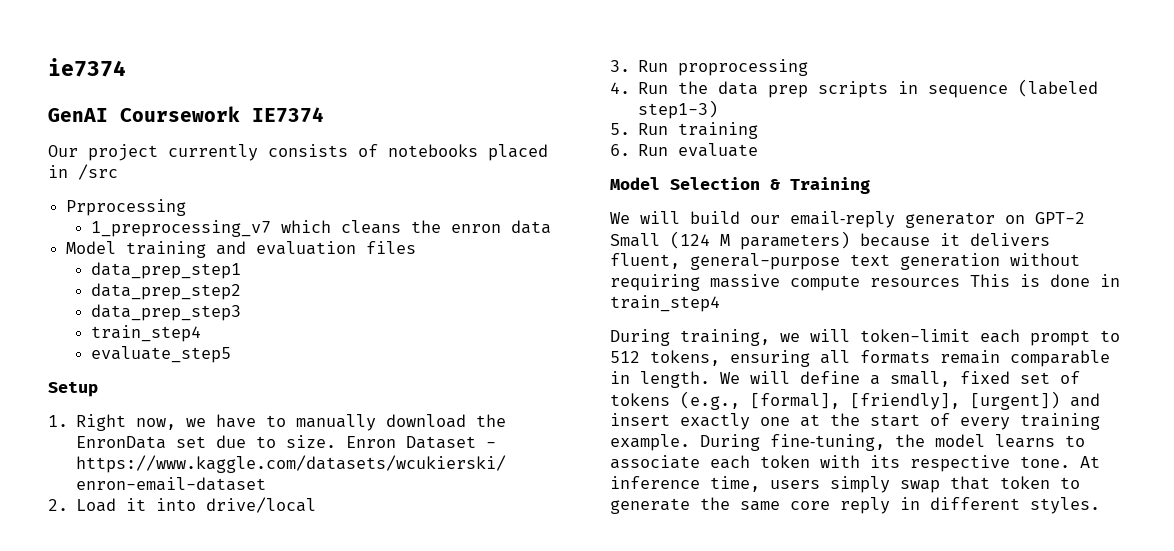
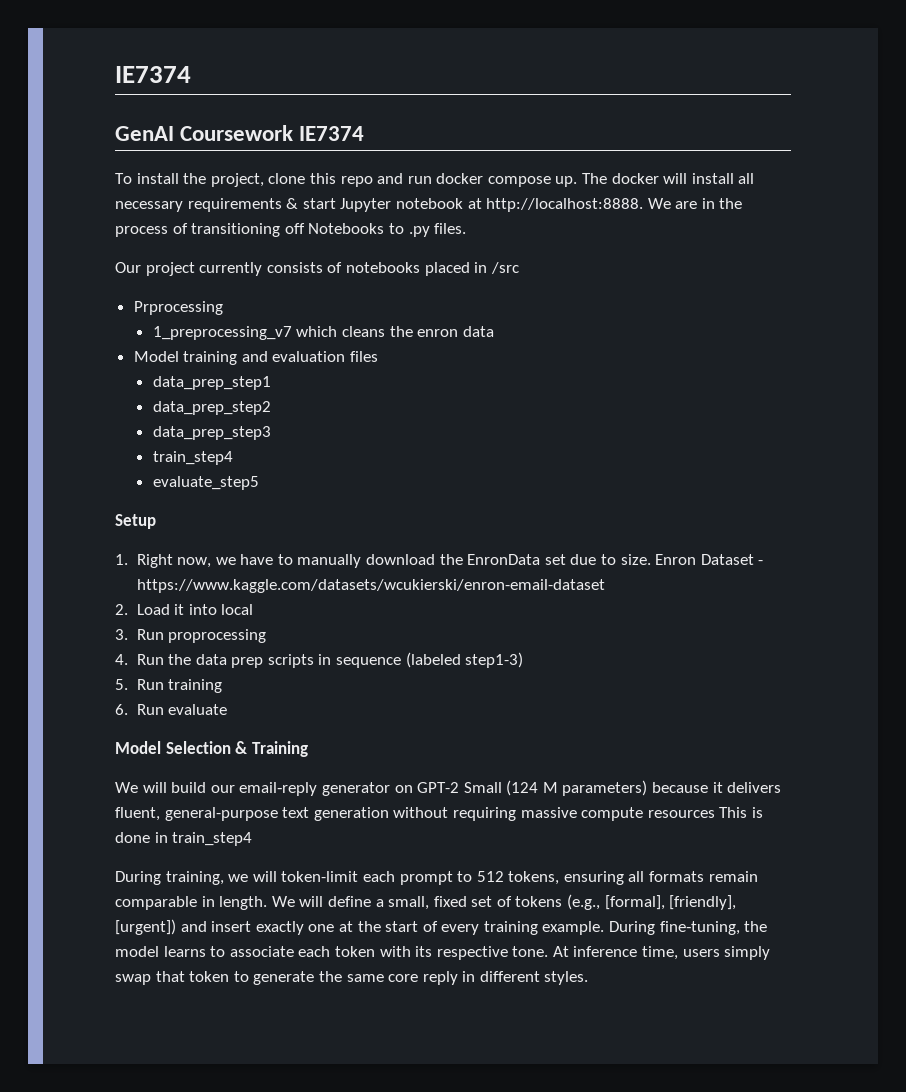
[48,58,126,77] ie7374 -> [115,66,191,83] IE7374
(324, 115) none -> [115,173,755,187] [115,198,743,212] [115,223,467,237] // To install the project, clone this repo and run docker compose up. The docker will install all necessary requirements & start Jupyter notebook at http://localhost:8888. We are in the process of transitioning off Notebooks to .py files.
[206,497,317,513] drive/local -> [221,604,254,615] local

